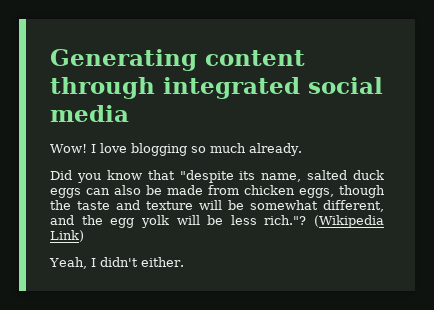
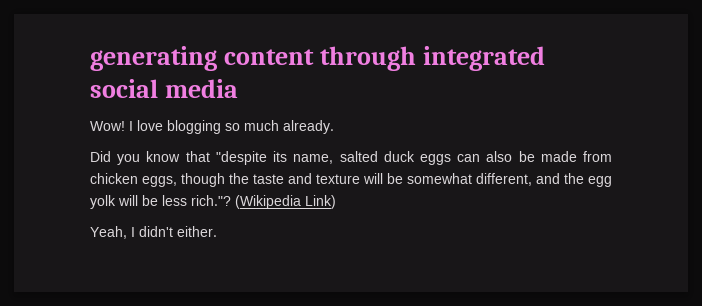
[50,49,197,71] Generating -> [90,46,217,71] generating

